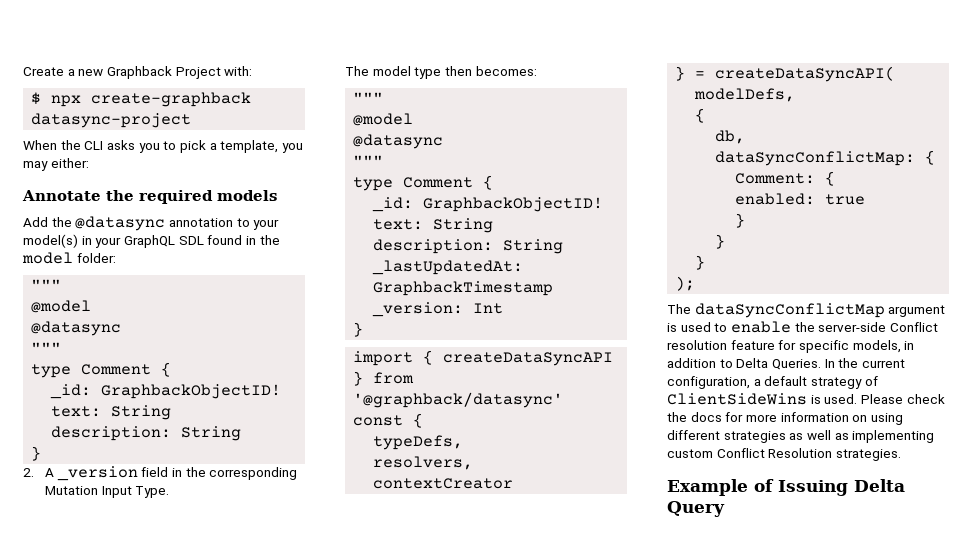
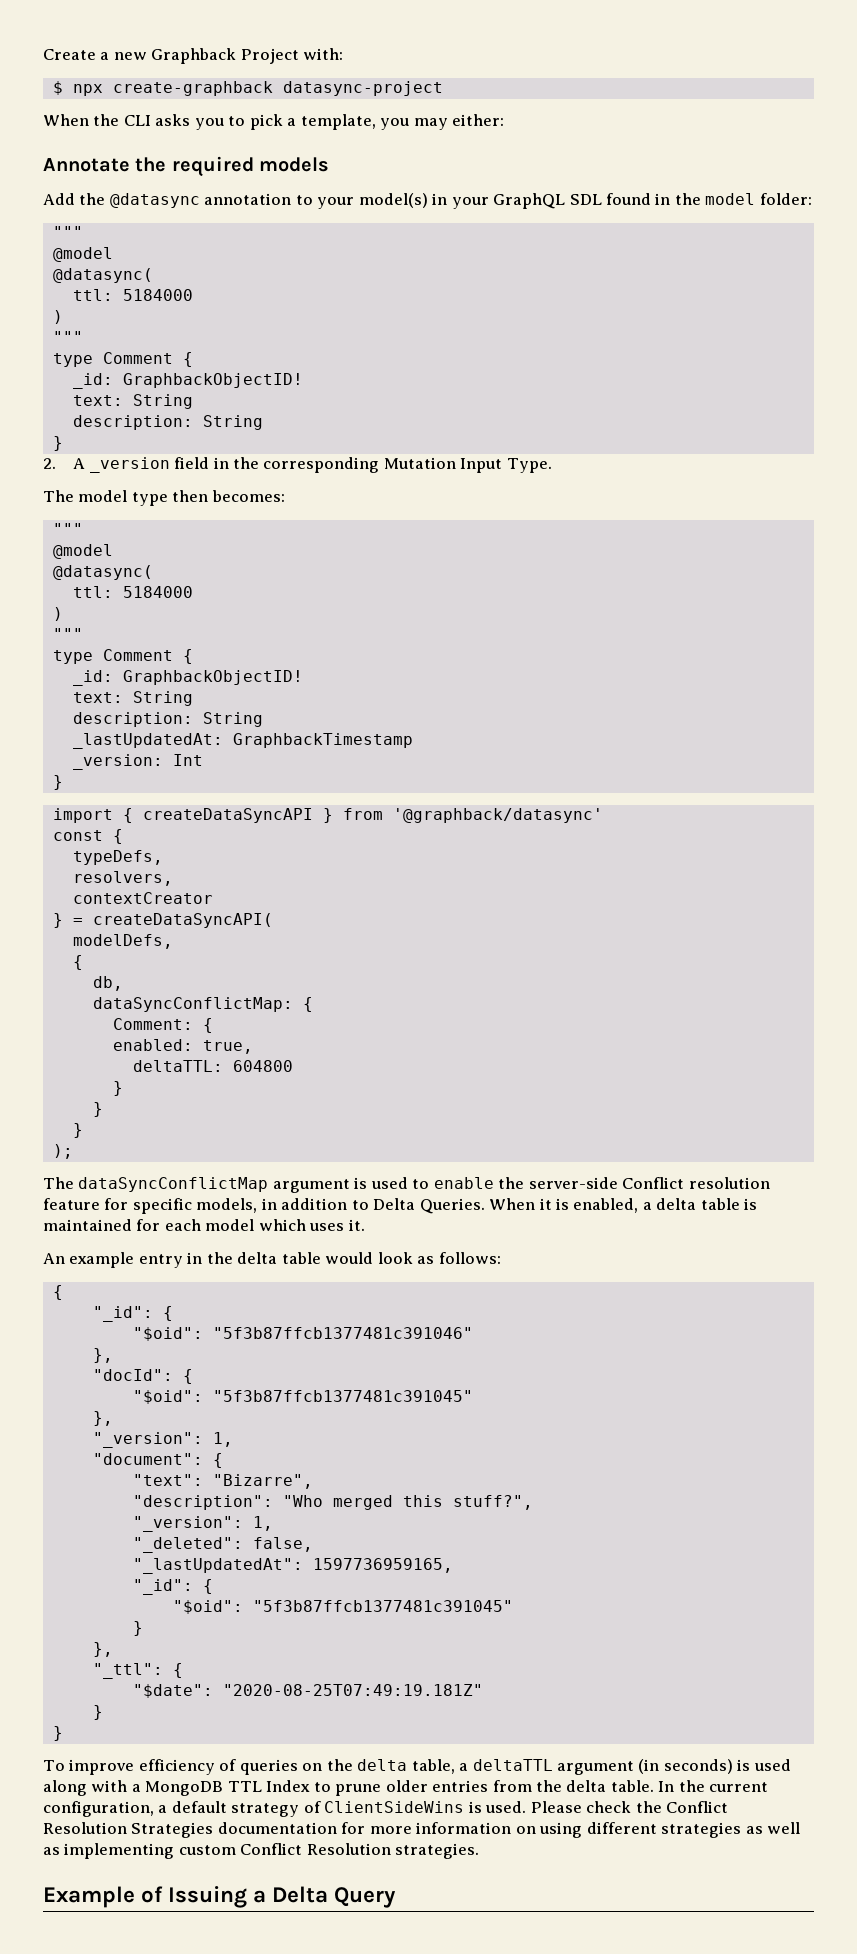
[31,321,122,336] @datasync -> [52,268,153,283] [72,289,193,301] [52,310,63,324] @datasync( // ttl: 5184000 // )
[353,134,444,149] @datasync -> [52,565,153,580] [72,586,193,598] [52,607,63,621] @datasync( // ttl: 5184000 // )
[825,194,866,205] true -> [202,1040,253,1054] [132,1060,293,1072] true, // deltaTTL: 604800
(821, 364) none -> [489,1198,758,1213] [43,1219,365,1231] [43,1252,501,1268] [52,1285,63,1300] [92,1306,173,1322] [132,1327,473,1341] [92,1348,113,1363] [92,1369,193,1384] [132,1390,473,1404] [92,1411,113,1426] [92,1432,233,1448] [92,1453,223,1468] [132,1474,313,1489] [132,1495,533,1510] [132,1516,273,1532] [132,1537,313,1553] [132,1558,453,1574] [132,1579,213,1595] [172,1600,513,1614] [132,1621,143,1636] [92,1642,113,1657] [92,1663,183,1679] [132,1684,483,1698] [92,1705,103,1720] [52,1726,63,1741] [43,1759,791,1775] [43,1780,654,1796] When it is enabled, a delta table is maintained for each model which uses it. // An example entry in the delta table would look as follows: // { // "_id": { // "$oid": "5f3b87ffcb1377481c391046" // }, // "docId": { // "$oid": "5f3b87ffcb1377481c391045" // }, // "_version": 1, // "document": { // "text": "Bizarre", // "description": "Who merged this stuff?", // "_version": 1, // "_deleted": false, // "_lastUpdatedAt": 1597736959165, // "_id": { // "$oid": "5f3b87ffcb1377481c391045" // } // }, // "_ttl": { // "$date": "2020-08-25T07:49:19.181Z" // } // } // To improve efficiency of queries on the delta table, a deltaTTL argument (in seconds) is used along with a MongoDB TTL Index to prune older entries from the delta table.
[690,412,722,422] docs -> [666,1801,729,1813] [43,1822,337,1838] Conflict Resolution Strategies documentation
(848, 488) none -> [253,1890,267,1903] a

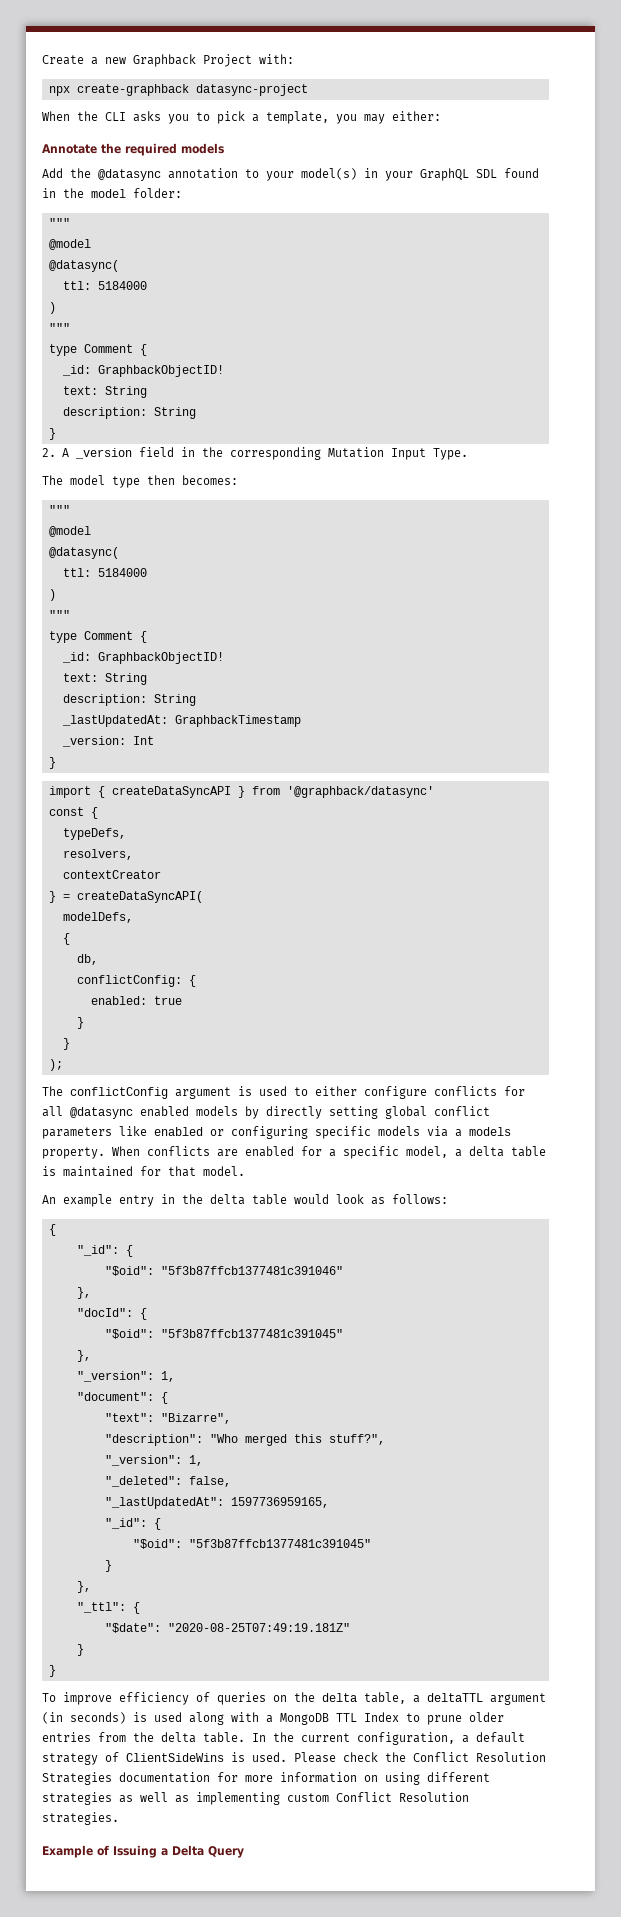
[52,81,63,95] $ -> (294, 59) none
[92,997,313,1012] [112,1018,193,1030] dataSyncConflictMap: { // Comment: -> [76,975,182,987] conflictConfig:
[202,1040,253,1054] [132,1060,293,1072] [112,1081,123,1096] true, // deltaTTL: 604800 // } -> [153,996,182,1005] true
[78,1177,269,1192] dataSyncConflictMap -> [70,1087,168,1099] conflictConfig
[433,1177,770,1189] [43,1198,639,1214] enable the server-side Conflict resolution feature for specific models, in addition to Delta Queries. When it is enabled, -> [315,1086,525,1099] [42,1106,490,1119] [42,1126,511,1139] [42,1146,448,1159] either configure conflicts for all @datasync enabled models by directly setting global conflict parameters like enabled or configuring specific models via a models property. When conflicts are enabled for a specific model,
[164,1219,365,1231] each model which uses it. -> [168,1166,245,1177] that model.

